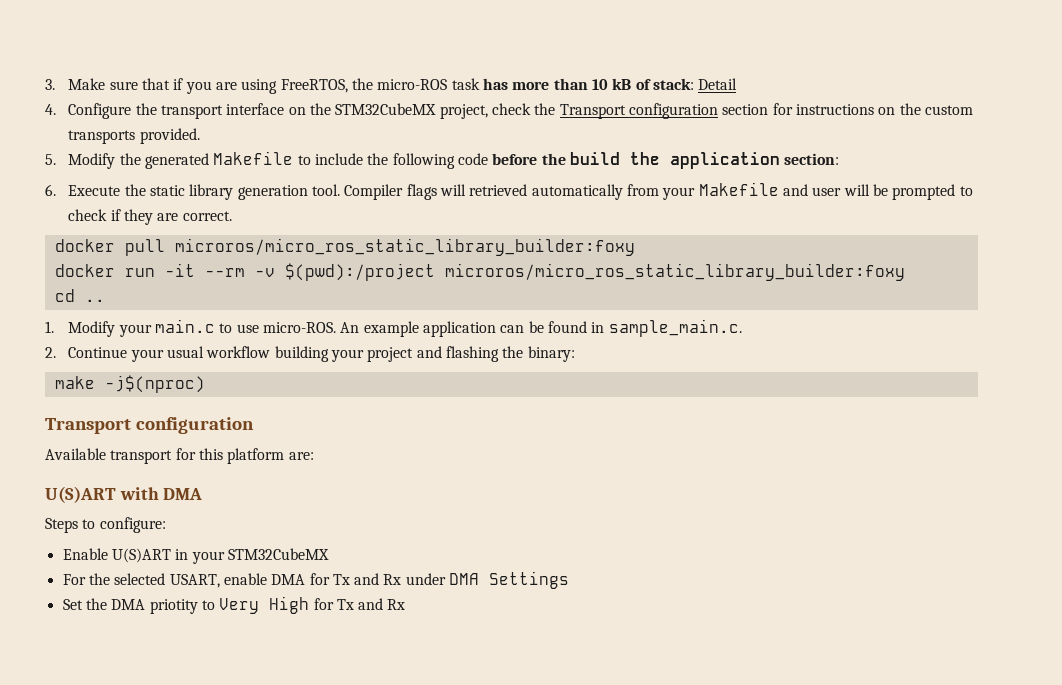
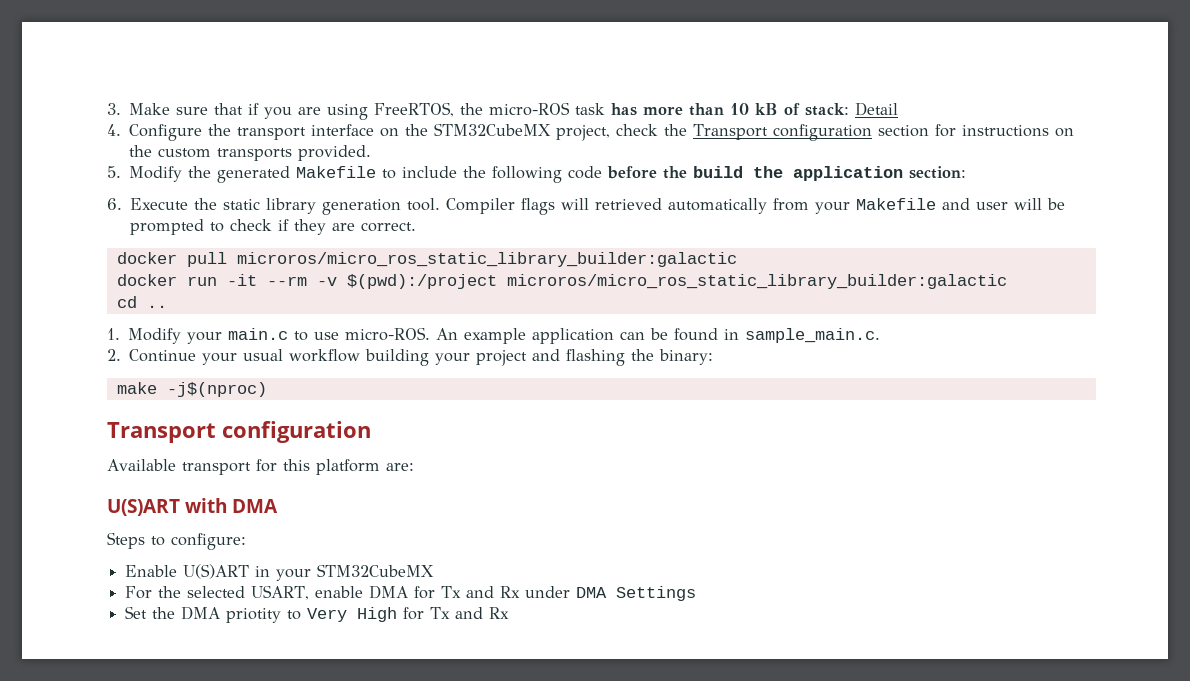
[174,238,635,256] microros/micro_ros_static_library_builder:foxy -> [236,252,737,267] microros/micro_ros_static_library_builder:galactic
[444,263,905,281] microros/micro_ros_static_library_builder:foxy -> [506,274,1007,289] microros/micro_ros_static_library_builder:galactic

